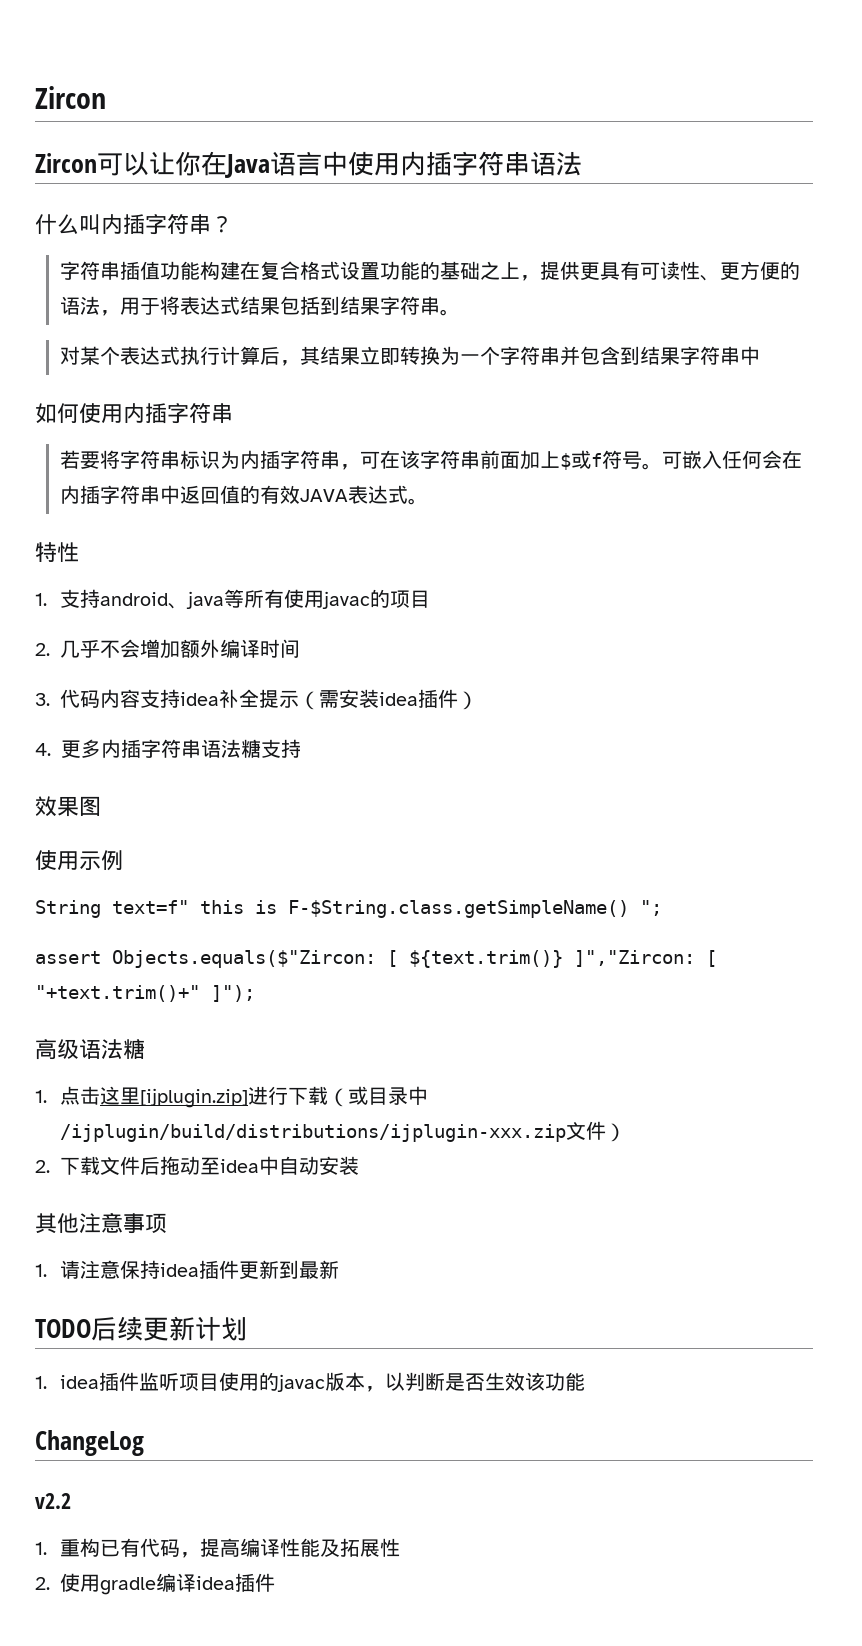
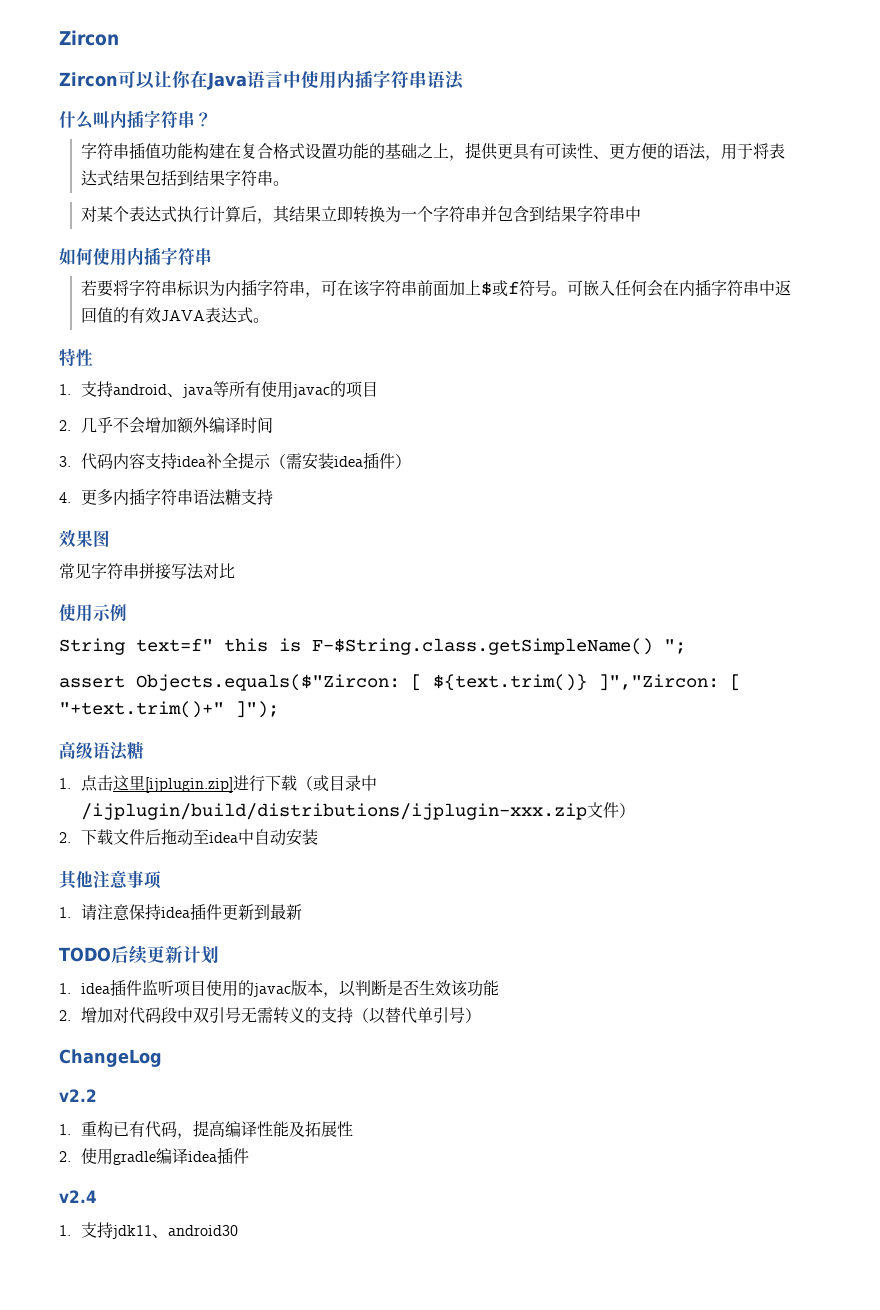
(101, 806) none -> [59,563,235,580] // 常见字符串拼接写法对比
(586, 1381) none -> [59,1007,482,1024] // 2.增加对代码段中双引号无需转义的支持（以替代单引号）
(276, 1582) none -> [59,1190,97,1203] [59,1222,239,1239] // v2.4 // 1.支持jdk11、android30

